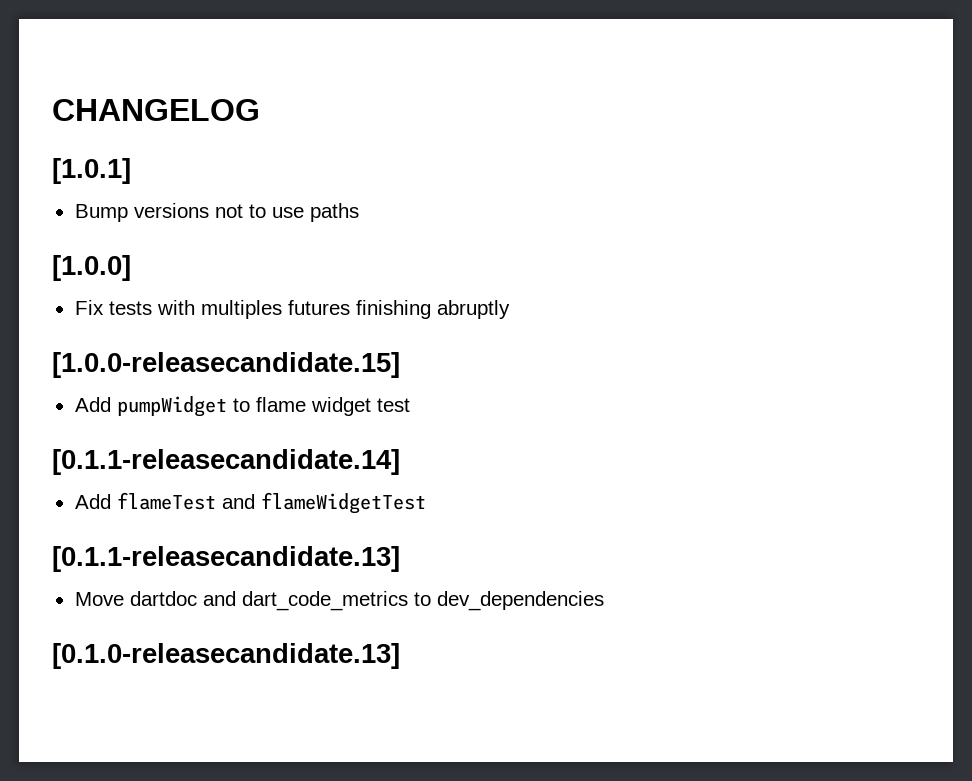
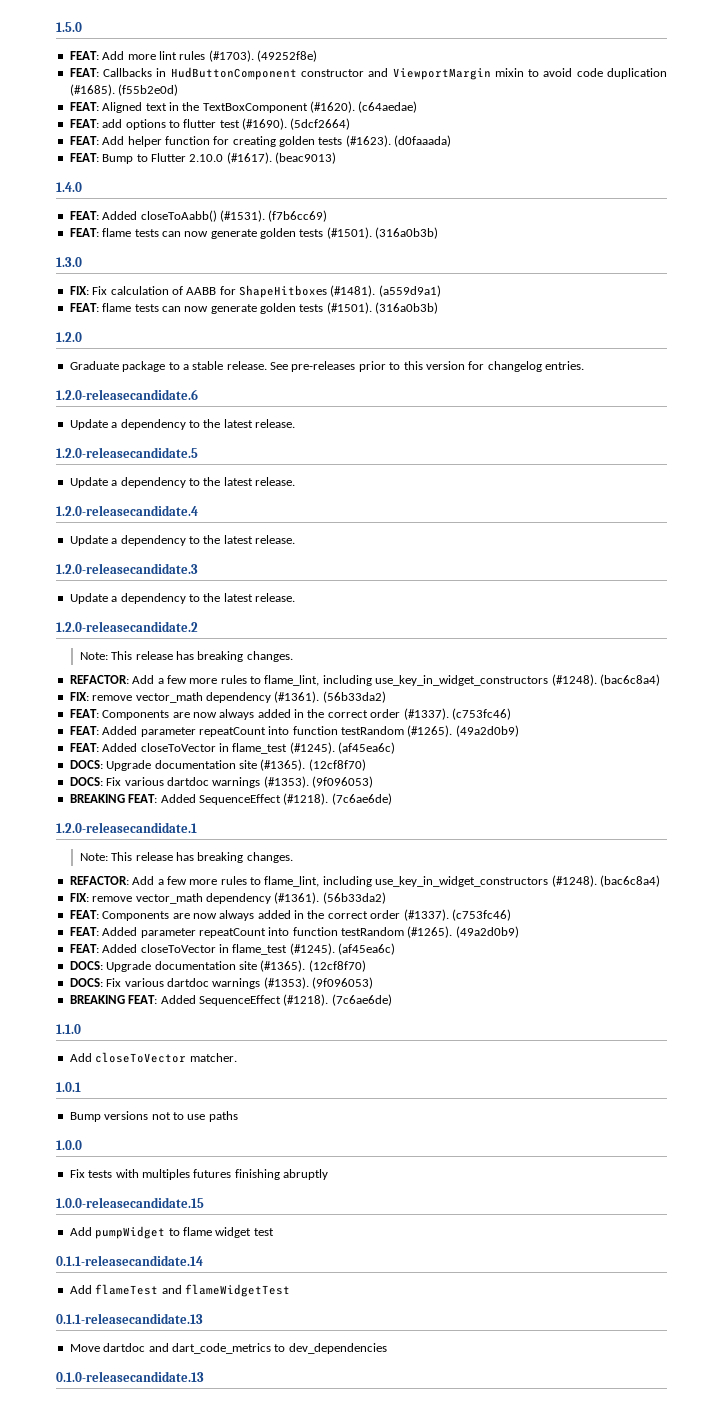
[52,99,260,121] [52,158,131,184] CHANGELOG // [1.0.1] -> [56,22,82,32] [69,50,317,62] [69,67,667,80] [69,84,179,96] [69,101,418,113] [69,118,351,130] [69,135,452,147] [69,152,336,164] [56,182,82,192] [69,210,328,222] [69,227,439,239] [56,257,82,267] [69,285,441,298] [69,302,439,314] [56,332,82,342] [69,361,584,372] [56,389,198,400] [69,419,295,430] [56,447,198,458] [69,477,295,488] [56,505,198,516] [69,535,295,546] [56,563,198,574] [69,593,295,604] [56,621,198,632] [79,651,293,662] [69,674,660,686] [69,691,386,703] [69,708,511,720] [69,725,519,737] [69,742,395,754] [69,759,366,771] [69,776,373,788] [69,793,392,805] [56,822,197,833] [79,852,293,863] [69,875,660,887] [69,892,386,904] [69,909,511,921] [69,926,519,938] [69,943,395,955] [69,960,366,972] [69,977,373,989] [69,994,392,1006] [56,1024,81,1034] [69,1052,237,1063] [56,1082,81,1092] 1.5.0 // FEAT: Add more lint rules (#1703). (49252f8e) // FEAT: Callbacks in HudButtonComponent constructor and ViewportMargin mixin to avoid code duplication (#1685). (f55b2e0d) // FEAT: Aligned text in the TextBoxComponent (#1620). (c64aedae) // FEAT: add options to flutter test (#1690). (5dcf2664) // FEAT: Add helper function for creating golden tests (#1623). (d0faaada) // FEAT: Bump to Flutter 2.10.0 (#1617). (beac9013) // 1.4.0 // FEAT: Added closeToAabb() (#1531). (f7b6cc69) // FEAT: flame tests can now generate golden tests (#1501). (316a0b3b) // 1.3.0 // FIX: Fix calculation of AABB for ShapeHitboxes (#1481). (a559d9a1) // FEAT: flame tests can now generate golden tests (#1501). (316a0b3b) // 1.2.0 // Graduate package to a stable release. See pre-releases prior to this version for changelog entries. // 1.2.0-releasecandidate.6 // Update a dependency to the latest release. // 1.2.0-releasecandidate.5 // Update a dependency to the latest release. // 1.2.0-releasecandidate.4 // Update a dependency to the latest release. // 1.2.0-releasecandidate.3 // Update a dependency to the latest release. // 1.2.0-releasecandidate.2 // Note: This release has breaking changes. // REFACTOR: Add a few more rules to flame_lint, including use_key_in_widget_constructors (#1248). (bac6c8a4) // FIX: remove vector_math dependency (#1361). (56b33da2) // FEAT: Components are now always added in the correct order (#1337). (c753fc46) // FEAT: Added parameter repeatCount into function testRandom (#1265). (49a2d0b9) // FEAT: Added closeToVector in flame_test (#1245). (af45ea6c) // DOCS: Upgrade documentation site (#1365). (12cf8f70) // DOCS: Fix various dartdoc warnings (#1353). (9f096053) // BREAKING FEAT: Added SequenceEffect (#1218). (7c6ae6de) // 1.2.0-releasecandidate.1 // Note: This release has breaking changes. // REFACTOR: Add a few more rules to flame_lint, including use_key_in_widget_constructors (#1248). (bac6c8a4) // FIX: remove vector_math dependency (#1361). (56b33da2) // FEAT: Components are now always added in the correct order (#1337). (c753fc46) // FEAT: Added parameter repeatCount into function testRandom (#1265). (49a2d0b9) // FEAT: Added closeToVector in flame_test (#1245). (af45ea6c) // DOCS: Upgrade documentation site (#1365). (12cf8f70) // DOCS: Fix various dartdoc warnings (#1353). (9f096053) // BREAKING FEAT: Added SequenceEffect (#1218). (7c6ae6de) // 1.1.0 // Add closeToVector matcher. // 1.0.1
[52,255,131,281] [1.0.0] -> [56,1140,82,1150] 1.0.0
[52,352,400,378] [1.0.0-releasecandidate.15] -> [56,1197,204,1208] 1.0.0-releasecandidate.15
[52,449,400,475] [0.1.1-releasecandidate.14] -> [56,1255,203,1266] 0.1.1-releasecandidate.14
[52,546,400,572] [0.1.1-releasecandidate.13] -> [56,1313,203,1324] 0.1.1-releasecandidate.13
[52,643,400,669] [0.1.0-releasecandidate.13] -> [56,1371,204,1382] 0.1.0-releasecandidate.13

